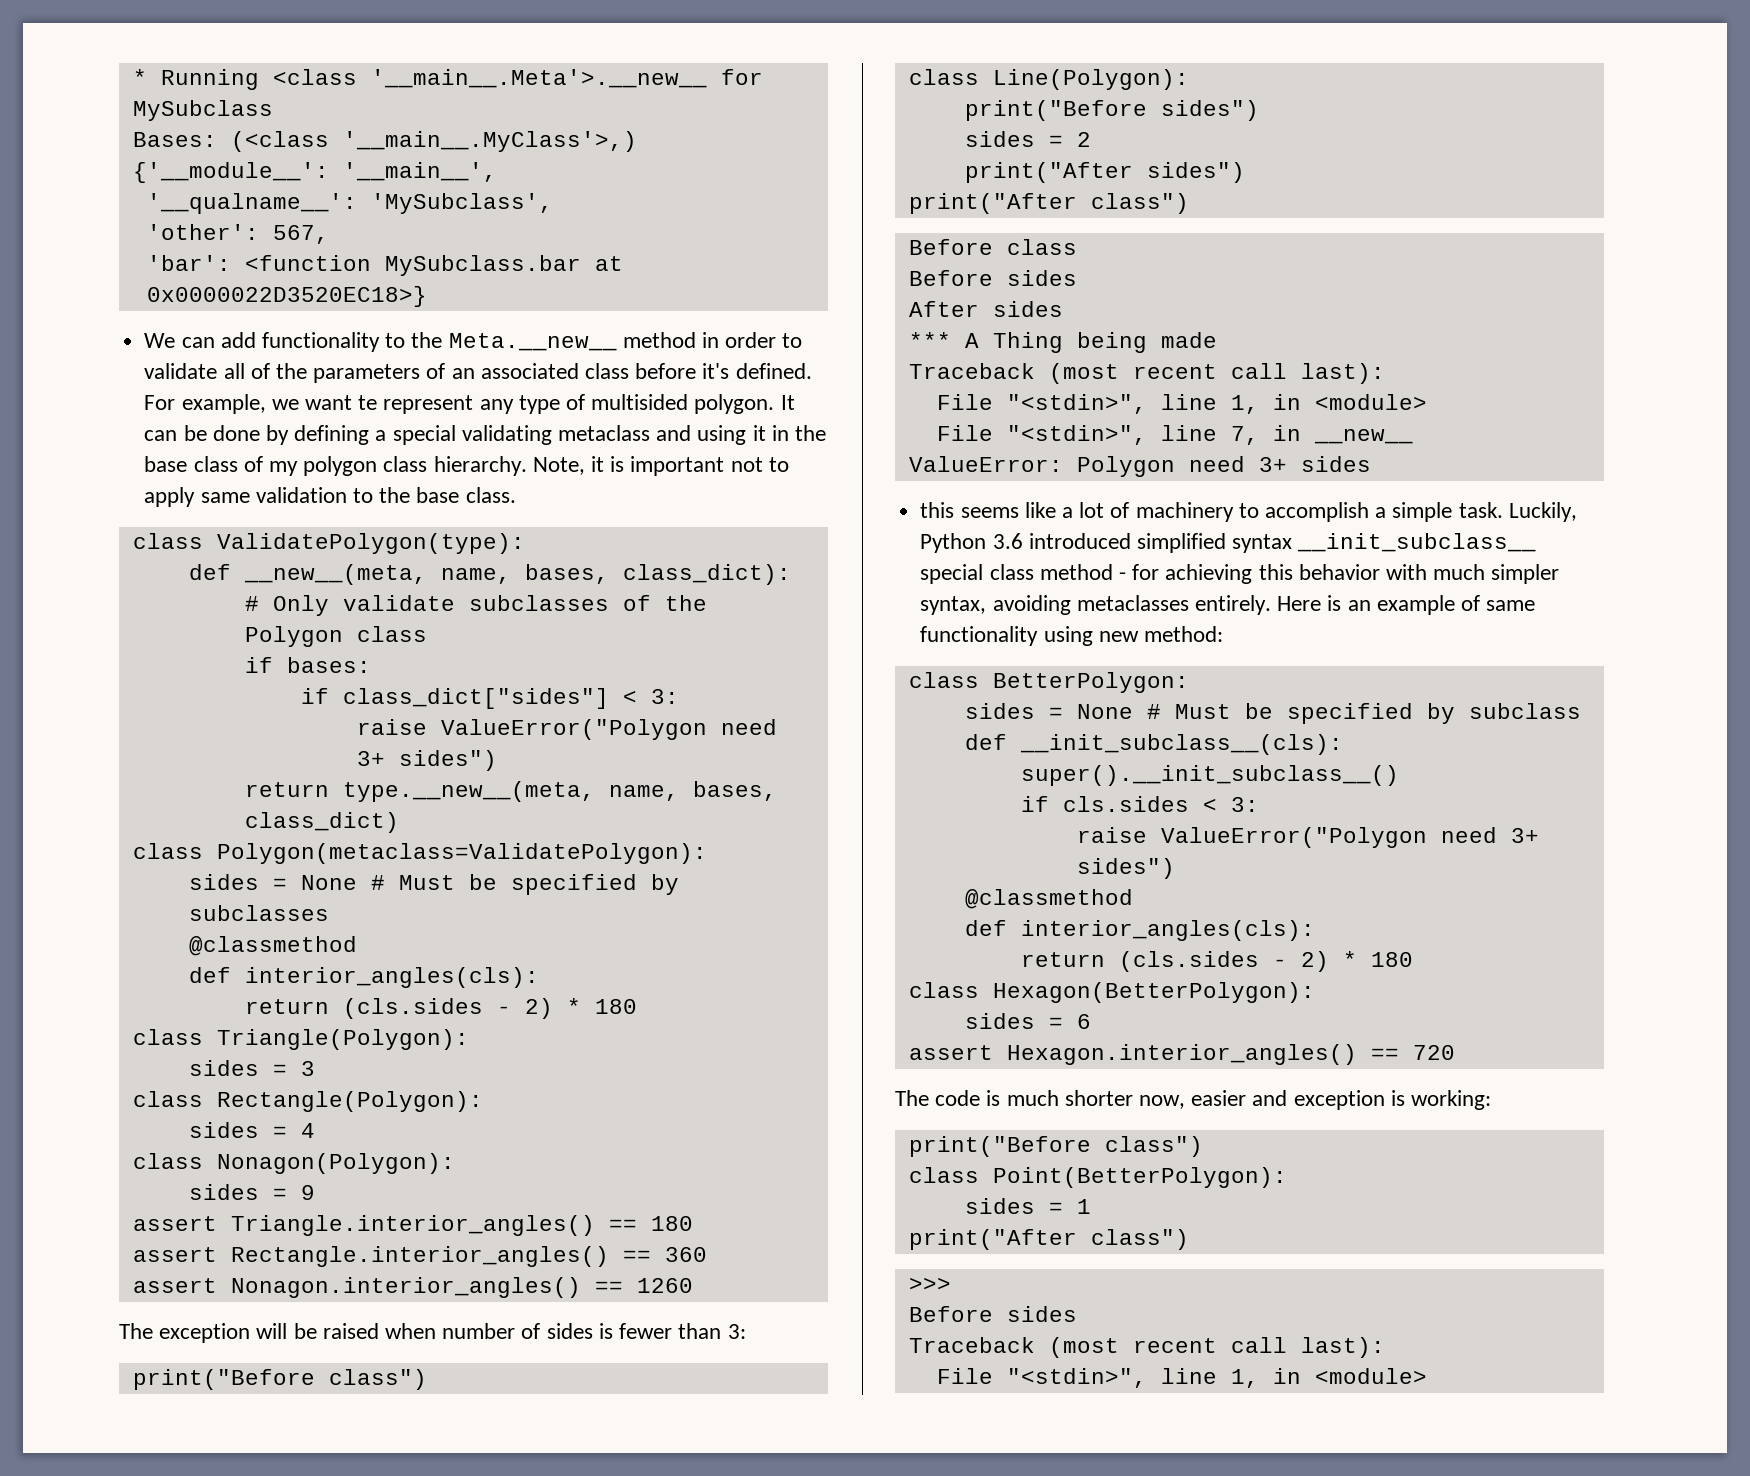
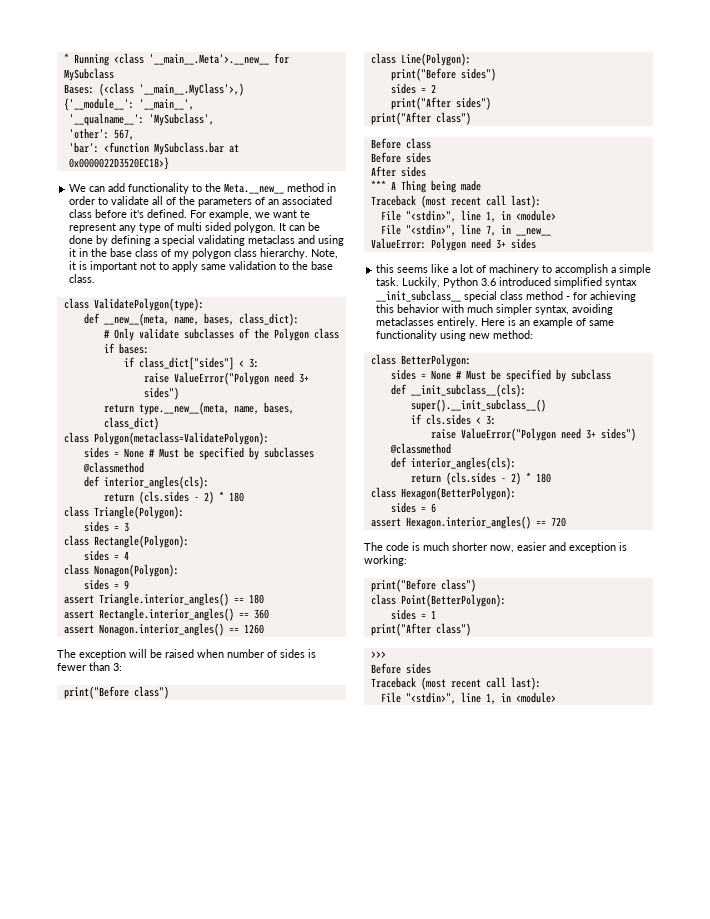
[591,394,689,410] multisided -> [177,222,232,231] multi sided

